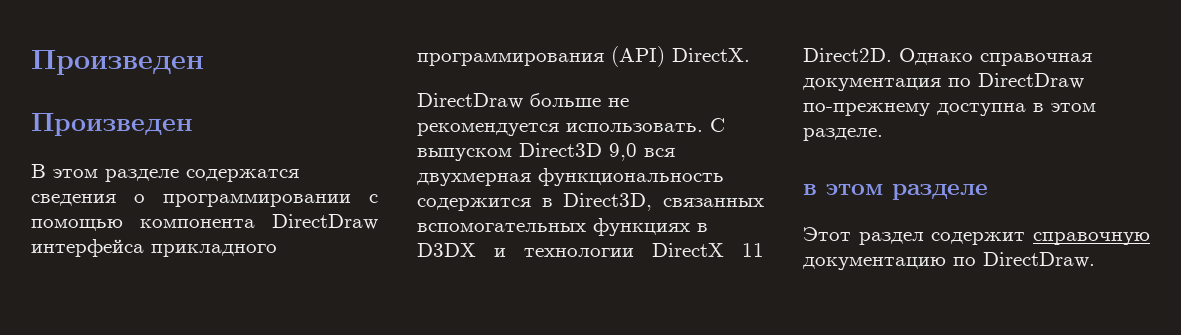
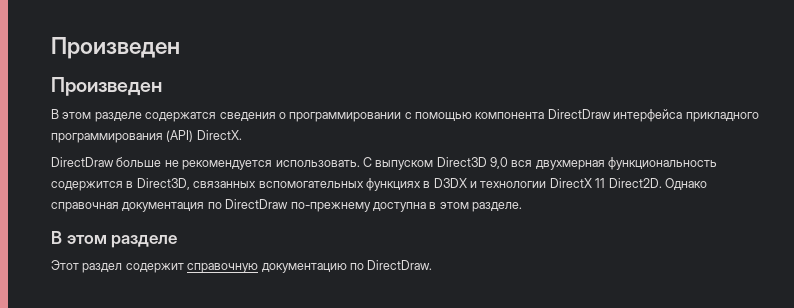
[803,184,817,195] в -> [51,231,62,244] В

